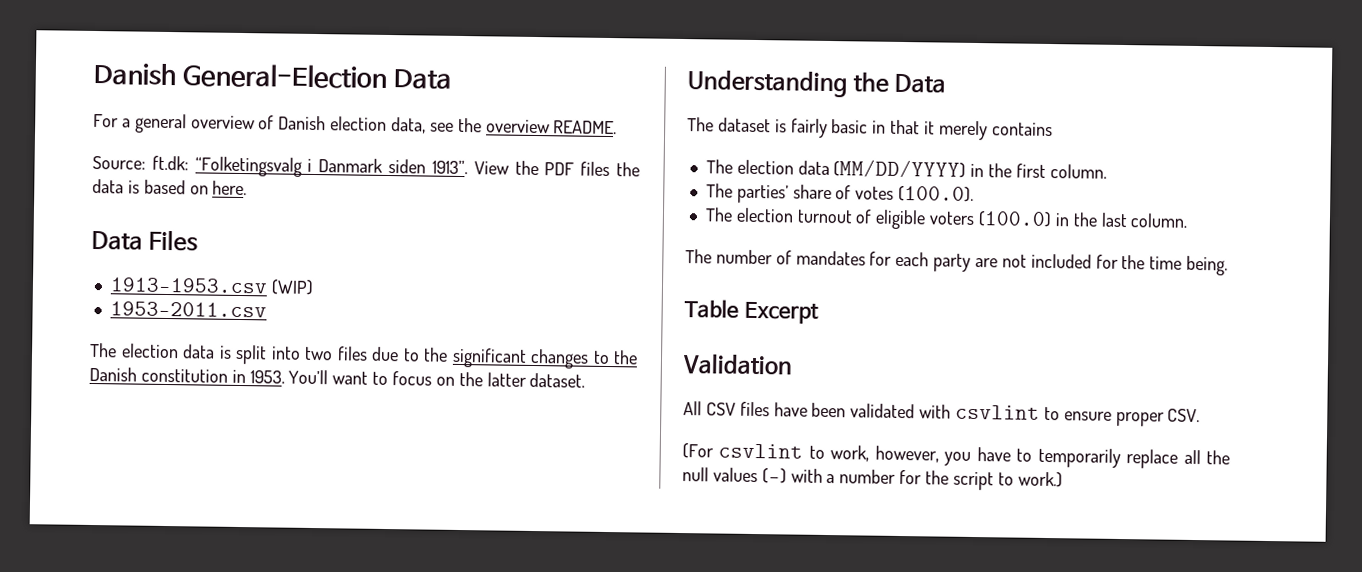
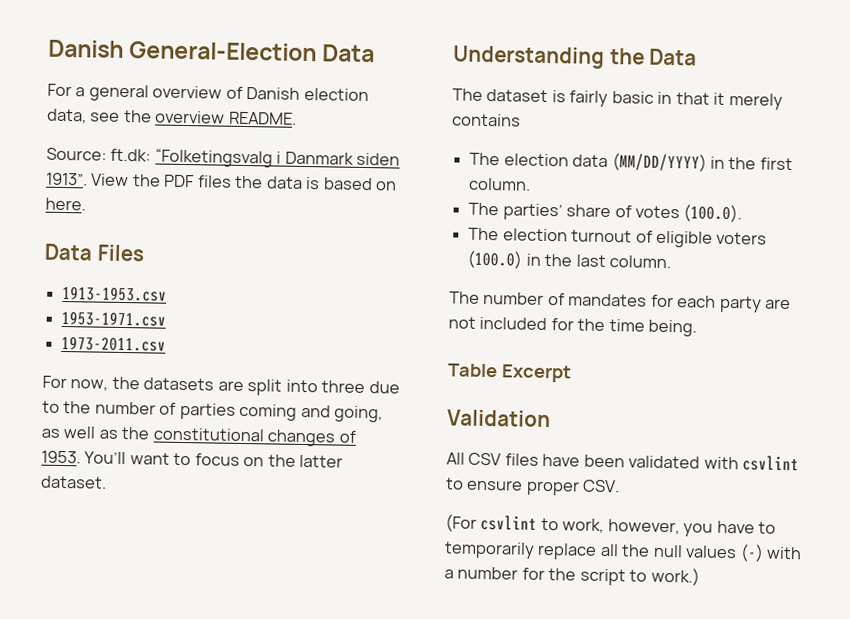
[270,279,314,295] [109,301,267,318] [89,342,638,369] [89,366,246,384] (WIP) // 1953-2011.csv // The election data is split into two files due to the significant changes to the Danish constitution in -> [61,310,167,327] [61,335,167,352] [42,375,400,396] [42,400,384,423] [41,426,356,447] // 1953-1971.csv // 1973-2011.csv // For now, the datasets are split into three due to the number of parties coming and going, as well as the constitutional changes of

